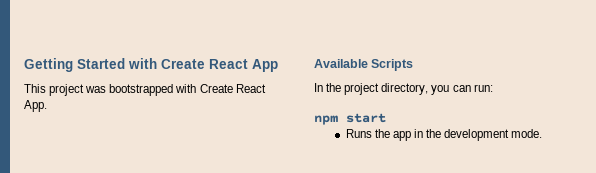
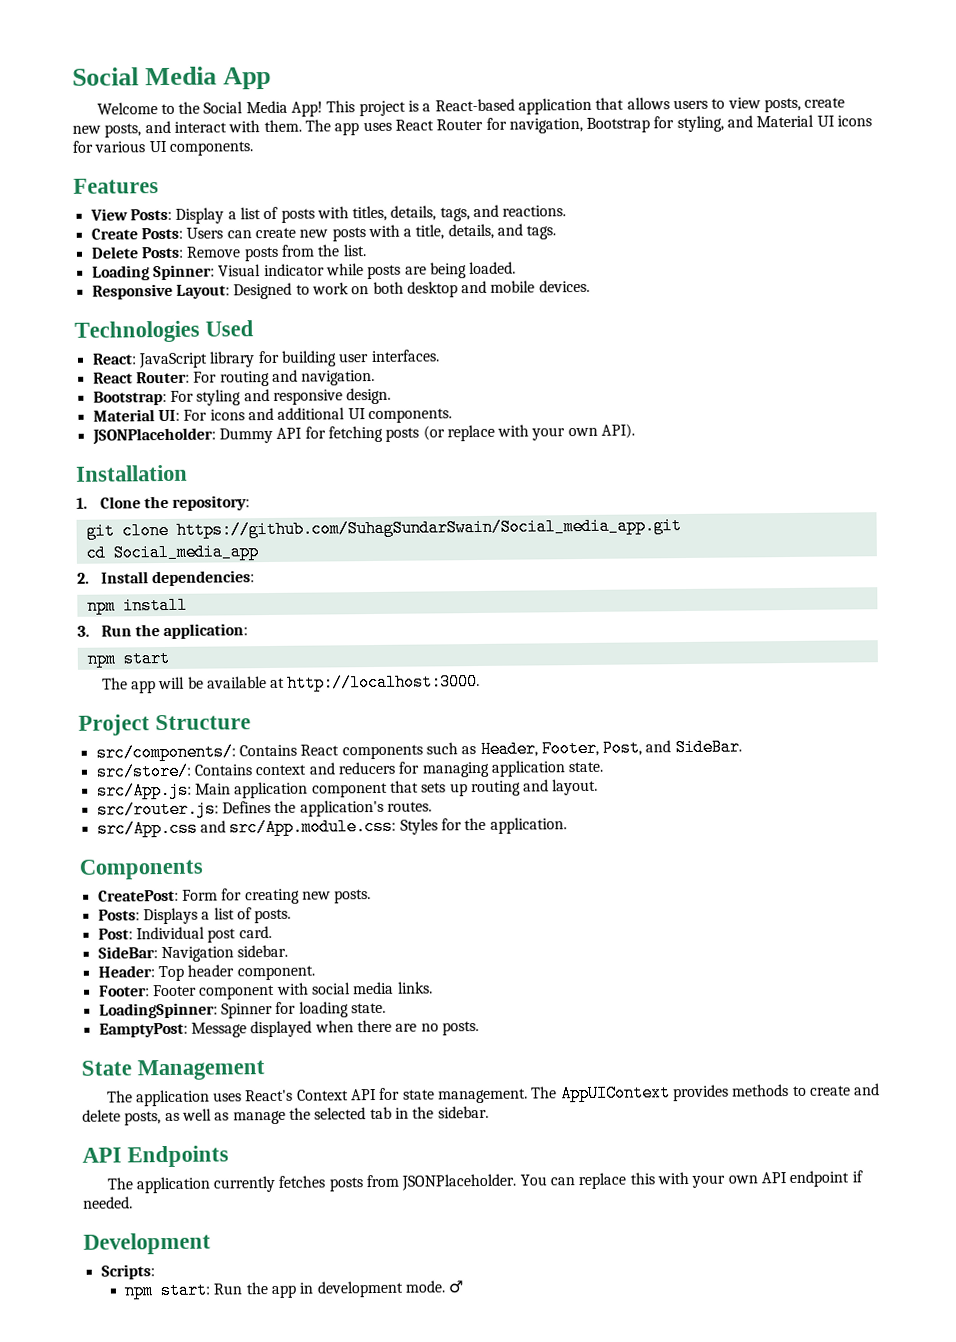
[24,58,278,72] [24,84,266,96] [24,100,47,112] [314,59,414,71] [314,83,493,95] [314,113,386,125] [345,129,372,138] Getting Started with Create React App // This project was bootstrapped with Create React App. // Available Scripts // In the project directory, you can run: // npm start // Runs -> [72,66,272,90] [96,97,846,117] [72,114,873,138] [72,140,254,156] [73,178,159,194] [89,204,567,224] [90,223,557,242] [90,244,367,262] [91,261,517,281] [91,279,590,300] [74,320,255,343] [91,349,440,369] [92,369,376,387] [92,387,392,406] [92,407,452,424] [91,423,636,445] [76,464,188,482] [76,495,251,511] [85,517,682,540] [85,543,259,562] [77,570,255,587] [86,596,188,615] [77,623,249,640] [86,649,170,668] [101,672,481,694] [78,714,252,736] [95,738,742,762] [95,760,604,781] [96,778,599,800] [96,799,432,819] [96,817,567,838] [79,858,203,880] [97,888,372,905] [97,907,292,925] [97,925,272,943] [97,944,289,963] [97,964,315,982] [98,981,433,1000] [98,1001,386,1019] [98,1019,479,1038] [81,1059,266,1081] [106,1083,881,1107] [82,1105,489,1126] [82,1145,230,1168] [106,1170,863,1194] [83,1196,133,1209] [83,1232,211,1255] [100,1264,155,1280] [124,1281,243,1300] Social Media App // Welcome to the Social Media App! This project is a React-based application that allows users to view posts, create new posts, and interact with them. The app uses React Router for navigation, Bootstrap for styling, and Material UI icons for various UI components. // Features // View Posts: Display a list of posts with titles, details, tags, and reactions. // Create Posts: Users can create new posts with a title, details, and tags. // Delete Posts: Remove posts from the list. // Loading Spinner: Visual indicator while posts are being loaded. // Responsive Layout: Designed to work on both desktop and mobile devices. // Technologies Used // React: JavaScript library for building user interfaces. // React Router: For routing and navigation. // Bootstrap: For styling and responsive design. // Material UI: For icons and additional UI components. // JSONPlaceholder: Dummy API for fetching posts (or replace with your own API). // Installation // 1. Clone the repository: // git clone https://github.com/SuhagSundarSwain/Social_media_app.git // cd Social_media_app // 2. Install dependencies: // npm install // 3. Run the application: // npm start // The app will be available at http://localhost:3000. // Project Structure // src/components/: Contains React components such as Header, Footer, Post, and SideBar. // src/store/: Contains context and reducers for managing application state. // src/App.js: Main application component that sets up routing and layout. // src/router.js: Defines the application's routes. // src/App.css and src/App.module.css: Styles for the application. // Components // CreatePost: Form for creating new posts. // Posts: Displays a list of posts. // Post: Individual post card. // SideBar: Navigation sidebar. // Header: Top header component. // Footer: Footer component with social media links. // LoadingSpinner: Spinner for loading state. // EamptyPost: Message displayed when there are no posts. // State Management // The application uses React's Context API for state management. The AppUIContext provides methods to create and delete posts, as well as manage the selected tab in the sidebar. // API Endpoints // The application currently fetches posts from JSONPlaceholder. You can replace this with your own API endpoint if needed. // Development // Scripts: // npm start: Run
[426,129,442,138] the -> (314, 1288) none
(543, 133) none -> [448,1280,464,1294] ♂

